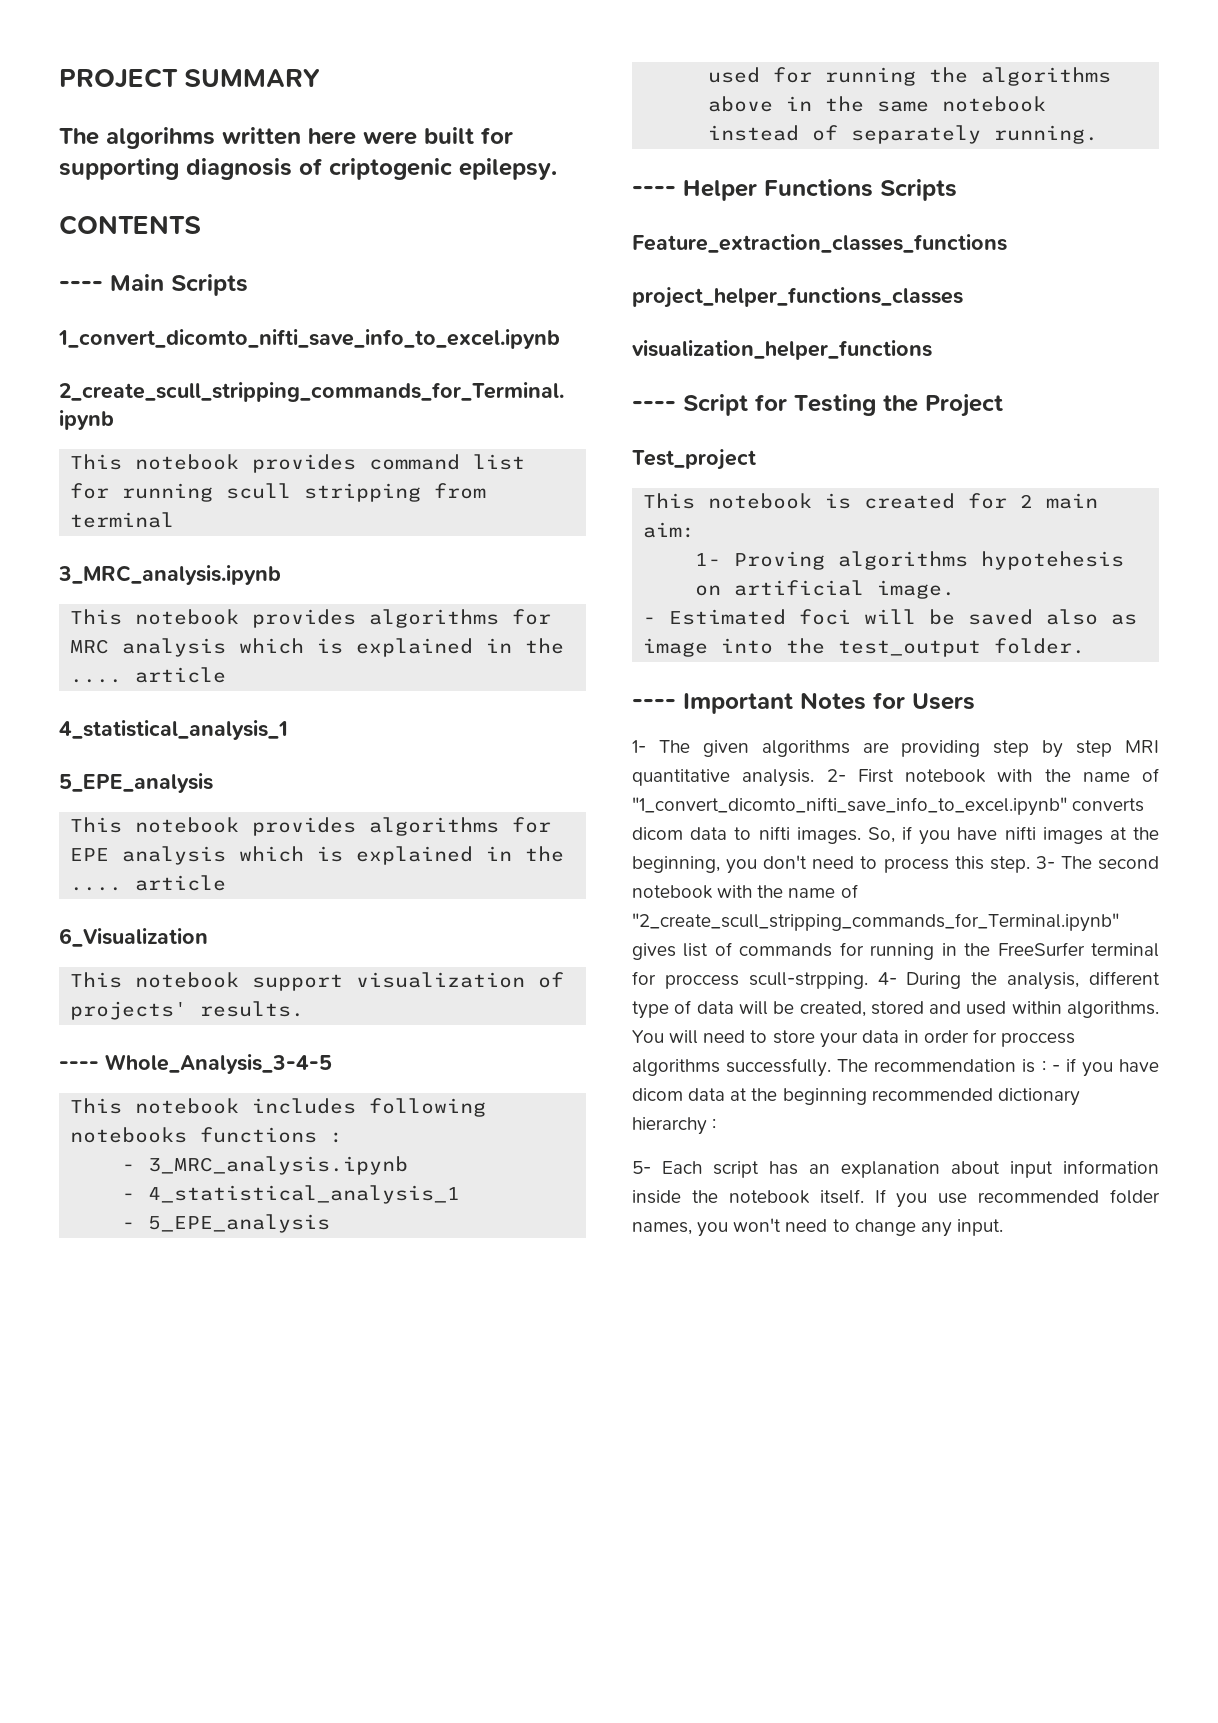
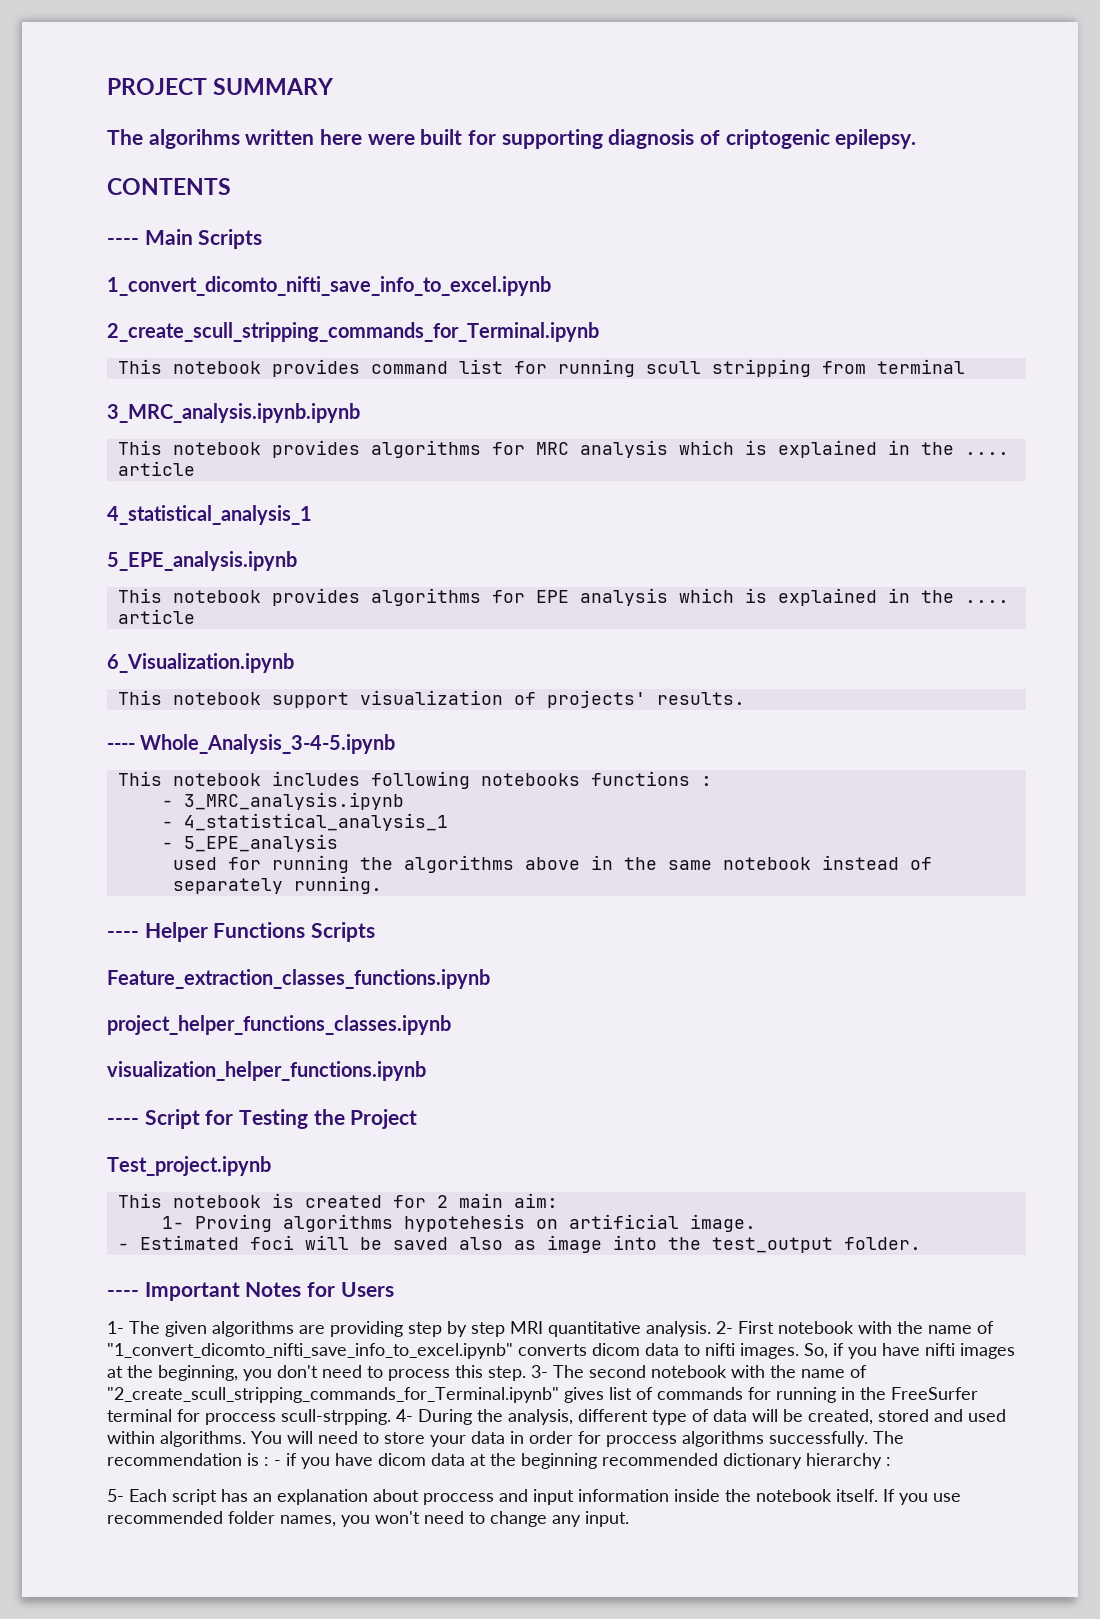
[58,565,281,585] 3_MRC_analysis.ipynb -> [107,403,360,423] 3_MRC_analysis.ipynb.ipynb
[59,773,213,793] 5_EPE_analysis -> [107,551,297,571] 5_EPE_analysis.ipynb
[59,928,208,947] 6_Visualization -> [107,653,294,673] 6_Visualization.ipynb
[105,1054,332,1074] Whole_Analysis_3-4-5 -> [140,734,396,754] Whole_Analysis_3-4-5.ipynb
[632,234,1007,253] [632,287,963,308] [632,340,932,360] Feature_extraction_classes_functions // project_helper_functions_classes // visualization_helper_functions -> [107,969,490,989] [107,1015,451,1035] [107,1061,426,1081] Feature_extraction_classes_functions.ipynb // project_helper_functions_classes.ipynb // visualization_helper_functions.ipynb
[632,449,756,470] Test_project -> [107,1156,271,1176] Test_project.ipynb
(1000, 1167) none -> [423,1489,528,1505] proccess and

